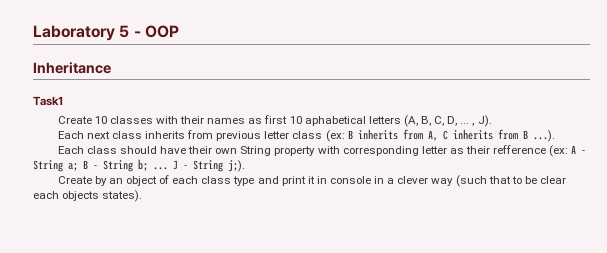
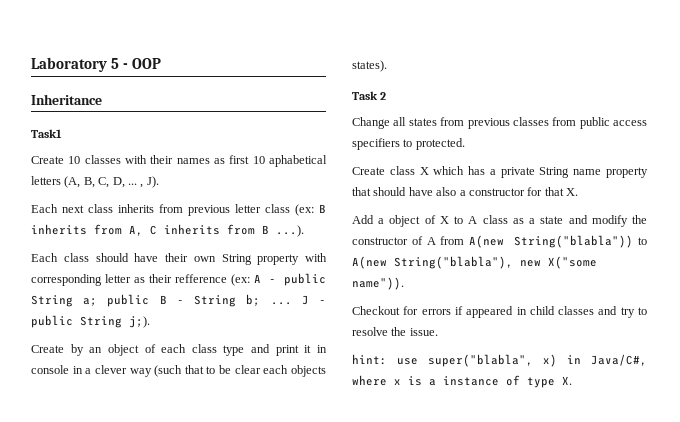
(587, 152) none -> [284,273,326,286] public
(78, 167) none -> [107,294,150,307] public
(188, 167) none -> [31,315,73,328] public
(143, 196) none -> [352,91,387,100] [352,117,647,129] [352,138,465,150] [352,166,648,178] [352,187,578,196] [352,215,647,227] [352,235,647,248] [352,256,597,269] [352,277,404,290] [352,306,647,318] [352,327,438,336] [352,354,647,367] [352,375,572,388] // Task 2 // Change all states from previous classes from public access specifiers to protected. // Create class X which has a private String name property that should have also a constructor for that X. // Add a object of X to A class as a state and modify the constructor of A from A(new String("blabla")) to A(new String("blabla"), new X("some name")). // Checkout for errors if appeared in child classes and try to resolve the issue. // hint: use super("blabla", x) in Java/C#, where x is a instance of type X.

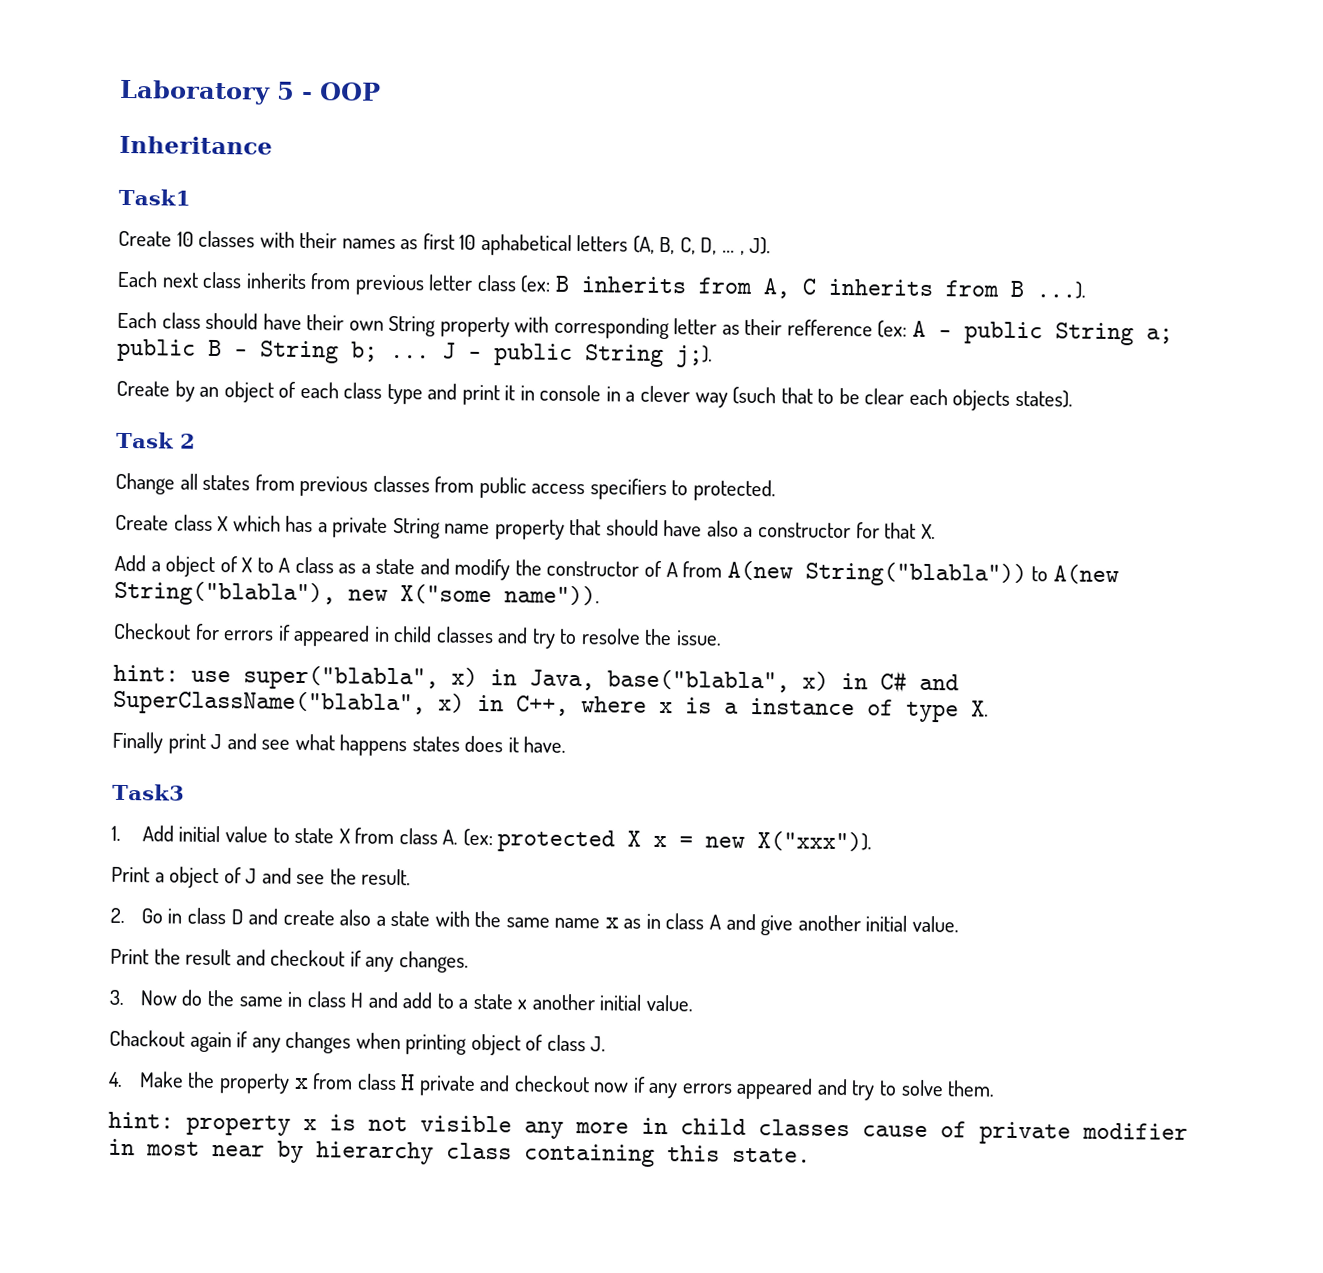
[591,354,647,366] Java/C#, -> [529,669,959,693] [113,689,569,717] Java, base("blabla", x) in C# and SuperClassName("blabla", x) in C++,
(572, 380) none -> [112,731,567,757] [112,783,185,801] [111,825,873,853] [111,866,412,889] [110,907,959,936] [110,948,469,973] [109,989,693,1012] [109,1029,607,1056] [108,1071,996,1101] [108,1111,1188,1145] [108,1138,811,1167] // Finally print J and see what happens states does it have. // Task3 // 1. Add initial value to state X from class A. (ex: protected X x = new X("xxx")). // Print a object of J and see the result. // 2. Go in class D and create also a state with the same name x as in class A and give another initial value. // Print the result and checkout if any changes. // 3. Now do the same in class H and add to a state x another initial value. // Chackout again if any changes when printing object of class J. // 4. Make the property x from class H private and checkout now if any errors appeared and try to solve them. // hint: property x is not visible any more in child classes cause of private modifier in most near by hierarchy class containing this state.

